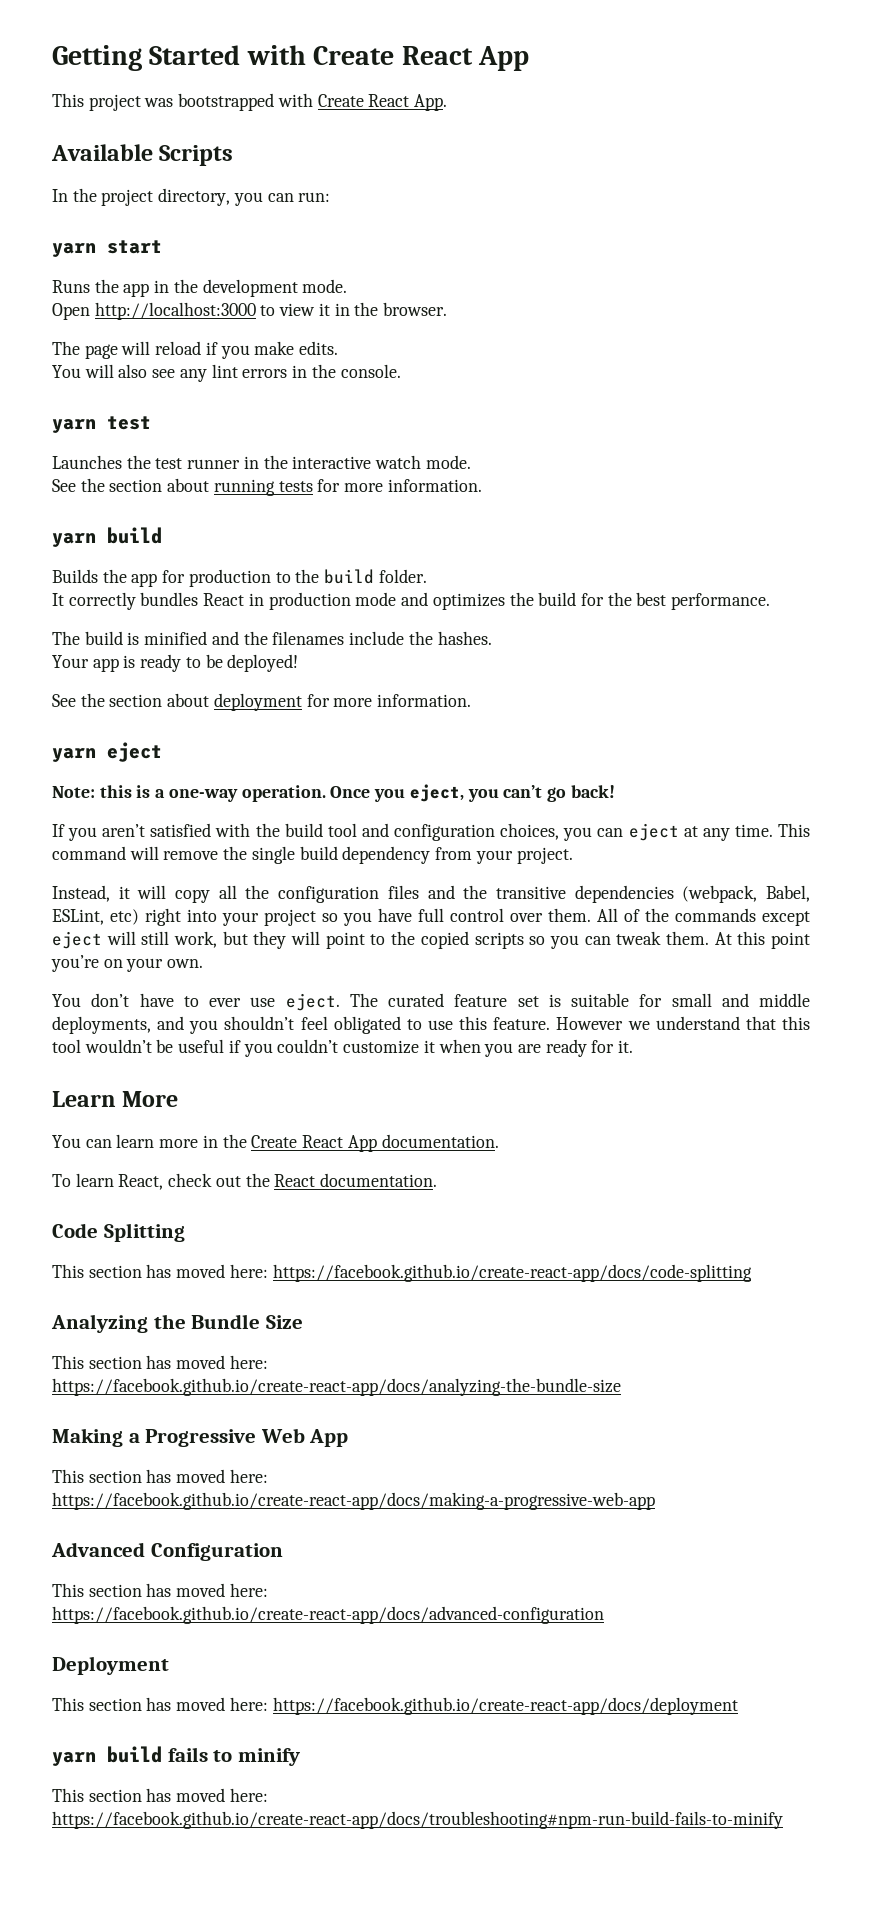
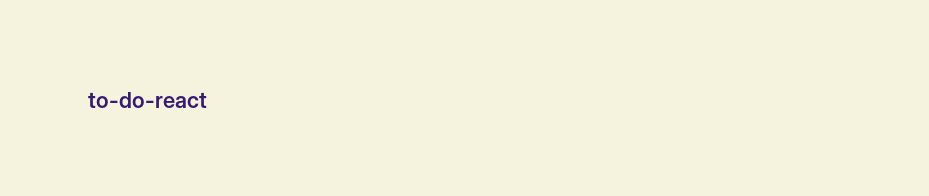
[52,45,530,71] [52,93,448,111] [51,144,234,166] [52,188,331,206] [52,240,162,257] [52,279,348,297] [52,302,448,320] [52,341,339,359] [52,364,401,382] [52,416,151,433] [52,455,471,469] [52,478,482,496] [52,527,162,547] [52,569,427,587] [52,592,771,610] [52,631,492,645] [52,654,299,672] [52,693,472,711] [52,742,162,762] [52,784,615,802] [52,823,811,841] [52,846,573,864] [52,885,811,903] [52,908,810,926] [52,931,811,949] [51,955,204,972] [52,993,810,1011] [52,1016,810,1034] [52,1039,634,1057] [52,1091,179,1107] [52,1134,499,1152] [52,1173,438,1190] [52,1223,185,1242] [52,1264,752,1282] [51,1314,303,1333] [52,1355,268,1369] [52,1378,621,1396] [52,1428,349,1447] [52,1469,268,1483] [52,1492,655,1510] [51,1542,283,1561] [52,1583,268,1597] [52,1606,604,1624] [52,1656,169,1675] [52,1697,738,1715] [52,1746,300,1766] [52,1788,268,1802] [52,1811,783,1829] Getting Started with Create React App // This project was bootstrapped with Create React App. // Available Scripts // In the project directory, you can run: // yarn start // Runs the app in the development mode. // Open http://localhost:3000 to view it in the browser. // The page will reload if you make edits. // You will also see any lint errors in the console. // yarn test // Launches the test runner in the interactive watch mode. // See the section about running tests for more information. // yarn build // Builds the app for production to the build folder. // It correctly bundles React in production mode and optimizes the build for the best performance. // The build is minified and the filenames include the hashes. // Your app is ready to be deployed! // See the section about deployment for more information. // yarn eject // Note: this is a one-way operation. Once you eject, you can’t go back! // If you aren’t satisfied with the build tool and configuration choices, you can eject at any time. This command will remove the single build dependency from your project. // Instead, it will copy all the configuration files and the transitive dependencies (webpack, Babel, ESLint, etc) right into your project so you have full control over them. All of the commands except eject will still work, but they will point to the copied scripts so you can tweak them. At this point you’re on your own. // You don’t have to ever use eject. The curated feature set is suitable for small and middle deployments, and you shouldn’t feel obligated to use this feature. However we understand that this tool wouldn’t be useful if you couldn’t customize it when you are ready for it. // Learn More // You can learn more in the Create React App documentation. // To learn React, check out the React documentation. // Code Splitting // This section has moved here: https://facebook.github.io/create-react-app/docs/code-splitting // Analyzing the Bundle Size // This section has moved here: https://facebook.github.io/create-react-app/docs/analyzing-the-bundle-size // Making a Progressive Web App // This section has moved here: https://facebook.github.io/create-react-app/docs/making-a-progressive-web-app // Advanced Configuration // This section has moved here: https://facebook.github.io/create-react-app/docs/advanced-configuration // Deployment // This section has moved here: https://facebook.github.io/create-react-app/docs/deployment // yarn build fails to minify // This section has moved here: https://facebook.github.io/create-react-app/docs/troubleshooting#npm-run-build-fails-to-minify -> [88,92,207,108] to-do-react

